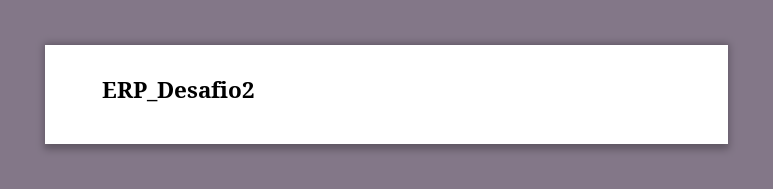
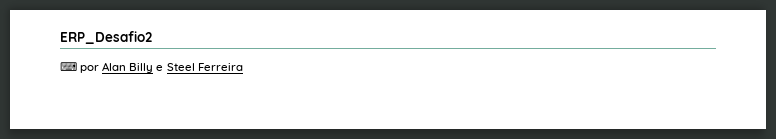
(255, 91) none -> [60,62,243,73] // ⌨ por Alan Billy e Steel Ferreira

